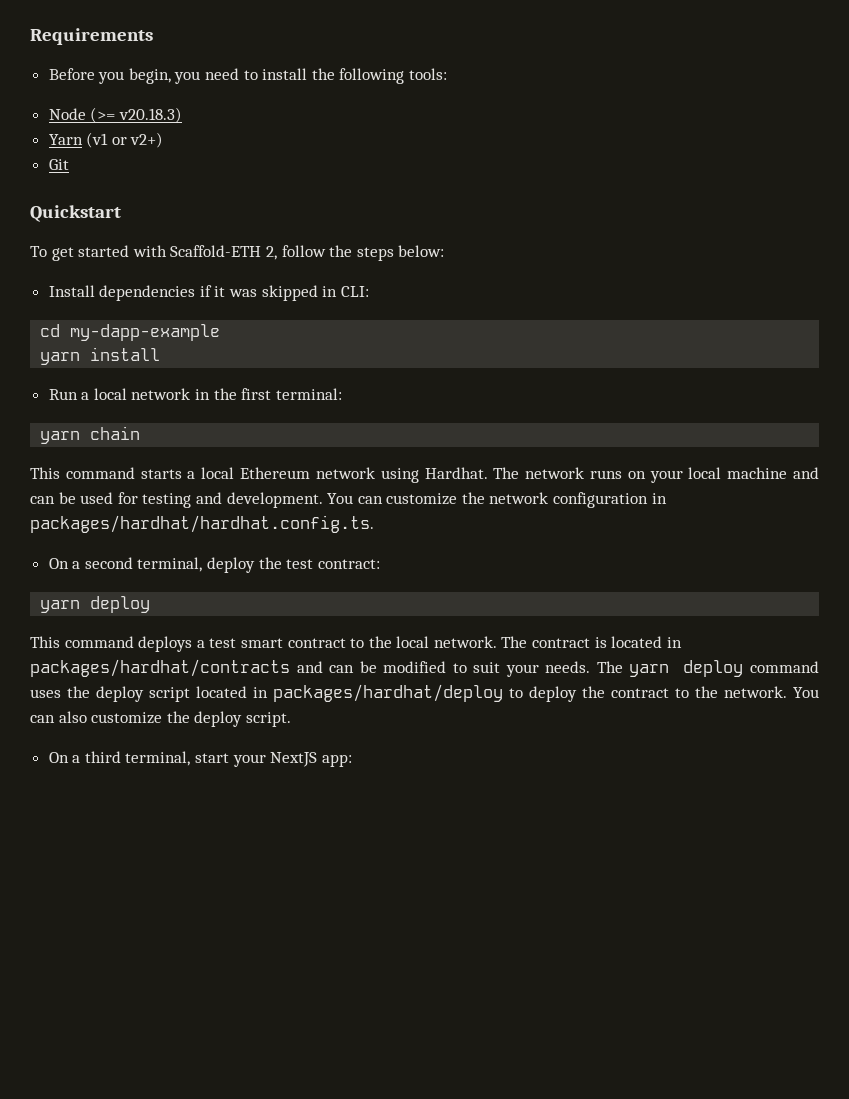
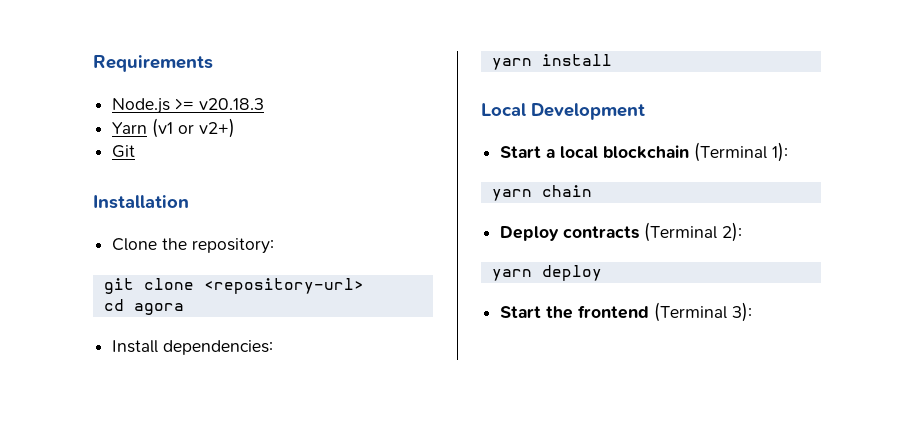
[48,68,448,84] [48,107,182,123] Before you begin, you need to install the following tools: // Node (>= v20.18.3) -> [112,98,265,114] Node.js >= v20.18.3
[30,205,121,222] [30,245,445,261] [48,285,369,301] [40,324,221,341] [40,347,161,365] [48,388,342,400] [40,426,141,444] [30,467,819,483] [30,492,667,508] [30,515,374,533] [48,557,380,573] [40,596,151,613] [30,636,682,652] [30,659,820,677] [30,684,819,702] [30,711,291,727] [48,751,352,767] Quickstart // To get started with Scaffold-ETH 2, follow the steps below: // Install dependencies if it was skipped in CLI: // cd my-dapp-example // yarn install // Run a local network in the first terminal: // yarn chain // This command starts a local Ethereum network using Hardhat. The network runs on your local machine and can be used for testing and development. You can customize the network configuration in packages/hardhat/hardhat.config.ts. // On a second terminal, deploy the test contract: // yarn deploy // This command deploys a test smart contract to the local network. The contract is located in packages/hardhat/contracts and can be modified to suit your needs. The yarn deploy command uses the deploy script located in packages/hardhat/deploy to deploy the contract to the network. You can also customize the deploy script. // On a third terminal, start your NextJS app: -> [93,195,189,209] [112,238,275,254] [103,278,364,294] [103,299,184,315] [112,340,274,355] [491,54,612,70] [481,103,645,120] [500,142,789,162] [491,185,592,201] [500,222,743,242] [491,265,602,281] [500,302,753,322] Installation // Clone the repository: // git clone <repository-url> // cd agora // Install dependencies: // yarn install // Local Development // Start a local blockchain (Terminal 1): // yarn chain // Deploy contracts (Terminal 2): // yarn deploy // Start the frontend (Terminal 3):

